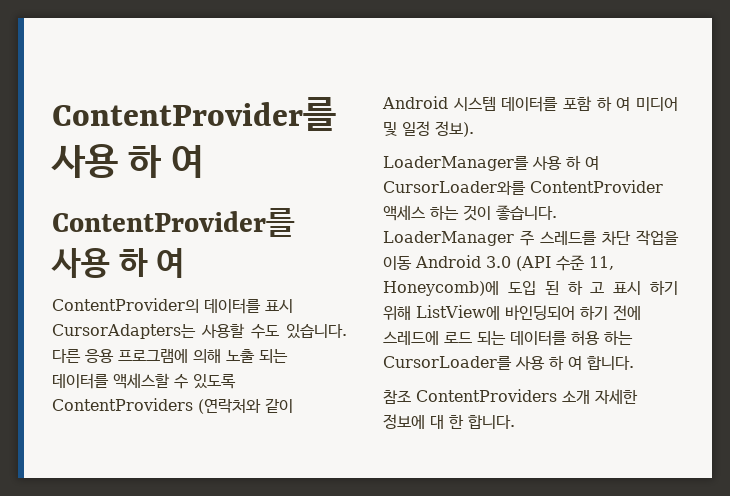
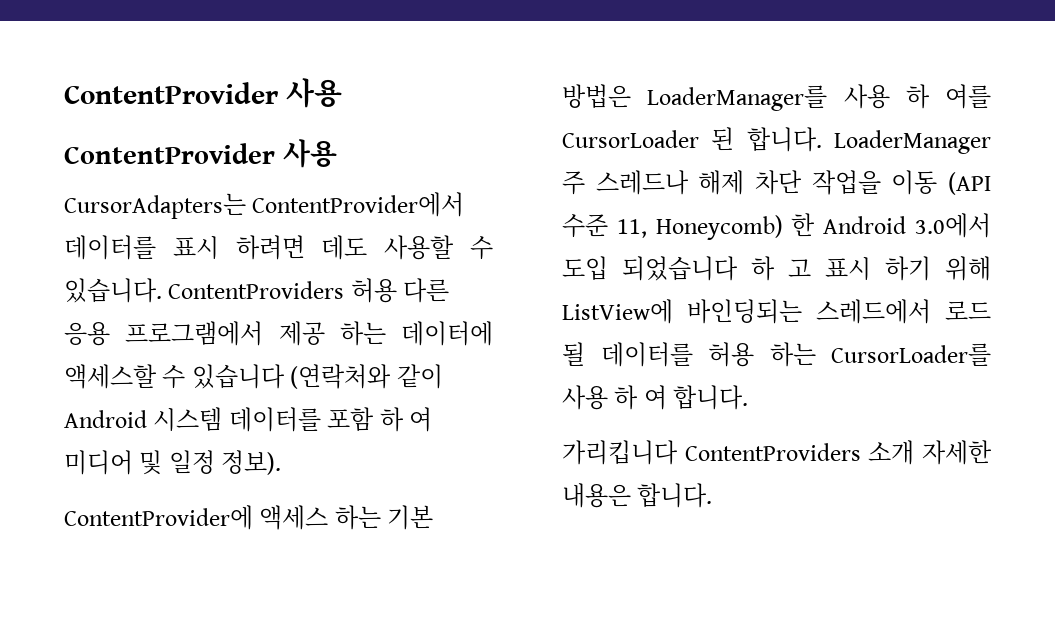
[52,97,336,131] [51,144,204,178] [52,208,295,237] [51,248,186,278] [52,298,293,314] [52,323,347,339] [52,349,288,363] [52,373,236,389] [52,398,193,411] ContentProvider를 사용 하 여 // ContentProvider를 사용 하 여 // ContentProvider의 데이터를 표시 CursorAdapters는 사용할 수도 있습니다. 다른 응용 프로그램에 의해 노출 되는 데이터를 액세스할 수 있도록 ContentProviders -> [64,78,342,108] [64,139,337,168] [64,192,465,219] [64,235,493,260] [64,278,450,303] [64,321,493,346] [64,364,285,389] ContentProvider 사용 // ContentProvider 사용 // CursorAdapters는 ContentProvider에서 데이터를 표시 하려면 데도 사용할 수 있습니다. ContentProviders 허용 다른 응용 프로그램에서 제공 하는 데이터에 액세스할 수 있습니다
[383,155,599,171] [383,180,663,195] [383,205,557,221] [383,230,597,246] LoaderManager를 사용 하 여 CursorLoader와를 ContentProvider 액세스 하는 것이 좋습니다. LoaderManager 주 스레드를 -> [64,505,434,530] [562,84,991,111] [562,127,991,154] [562,170,745,195] ContentProvider에 액세스 하는 기본 방법은 LoaderManager를 사용 하 여를 CursorLoader 된 합니다. LoaderManager 주 스레드나 해제
[415,255,511,268] Android 3.0 -> (938, 182) none
[383,281,559,296] Honeycomb)에 도입 된 -> [655,213,991,240] [562,256,738,281] Honeycomb) 한 Android 3.0에서 도입 되었습니다
[505,305,641,320] [383,331,506,345] 바인딩되어 하기 전에 스레드에 로드 되는 -> [687,299,991,324] [562,342,585,366] 바인딩되는 스레드에서 로드 될
[383,390,411,404] 참조 -> [562,440,678,465] 가리킵니다
[383,414,464,429] 정보에 대 한 -> [562,483,631,508] 내용은

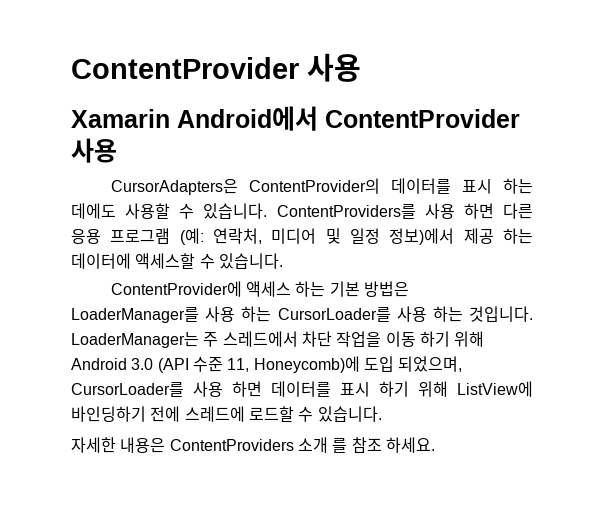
[64,78,342,108] [64,139,337,168] [64,192,465,219] [64,235,493,260] [64,278,450,303] [64,321,264,346] ContentProvider 사용 // ContentProvider 사용 // CursorAdapters는 ContentProvider에서 데이터를 표시 하려면 데도 사용할 수 있습니다. ContentProviders 허용 다른 응용 프로그램에서 -> [71,53,361,82] [71,106,520,131] [71,138,117,163] [110,178,534,195] [71,203,533,219] [71,228,455,245] ContentProvider 사용 // Xamarin Android에서 ContentProvider 사용 // CursorAdapters은 ContentProvider의 데이터를 표시 하는 데에도 사용할 수 있습니다. ContentProviders를 사용 하면 다른 응용 프로그램 (예: 연락처, 미디어 및 일정 정보)에서
[191,364,443,389] [64,407,433,432] [64,450,282,475] 있습니다 (연락처와 같이 Android 시스템 데이터를 포함 하 여 미디어 및 일정 정보). -> [218,253,283,269] 있습니다.
[905,84,991,109] [562,127,991,154] [562,170,991,195] [562,213,991,240] [562,256,991,281] [562,299,991,324] [562,342,991,367] [562,385,749,410] [562,440,992,465] [562,483,713,508] 하 여를 CursorLoader 된 합니다. LoaderManager 주 스레드나 해제 차단 작업을 이동 (API 수준 11, Honeycomb) 한 Android 3.0에서 도입 되었습니다 하 고 표시 하기 위해 ListView에 바인딩되는 스레드에서 로드 될 데이터를 허용 하는 CursorLoader를 사용 하 여 합니다. // 가리킵니다 ContentProviders 소개 자세한 내용은 합니다. -> [241,306,534,322] [71,331,485,348] [71,356,463,373] [71,381,533,397] [71,406,382,422] [71,437,435,453] 하는 CursorLoader를 사용 하는 것입니다. LoaderManager는 주 스레드에서 차단 작업을 이동 하기 위해 Android 3.0 (API 수준 11, Honeycomb)에 도입 되었으며, CursorLoader를 사용 하면 데이터를 표시 하기 위해 ListView에 바인딩하기 전에 스레드에 로드할 수 있습니다. // 자세한 내용은 ContentProviders 소개 를 참조 하세요.

